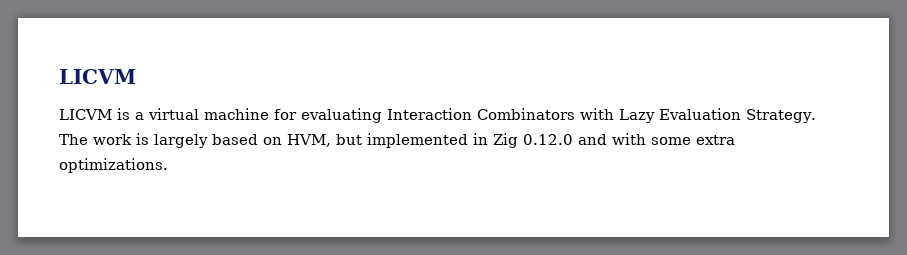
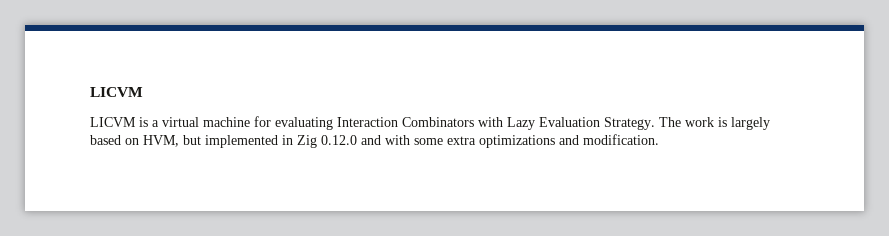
[59,158,168,173] optimizations. -> [479,134,659,148] optimizations and modification.

